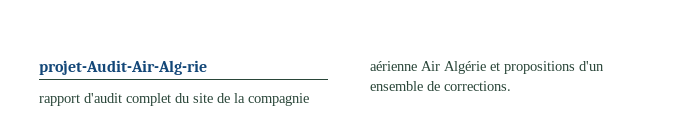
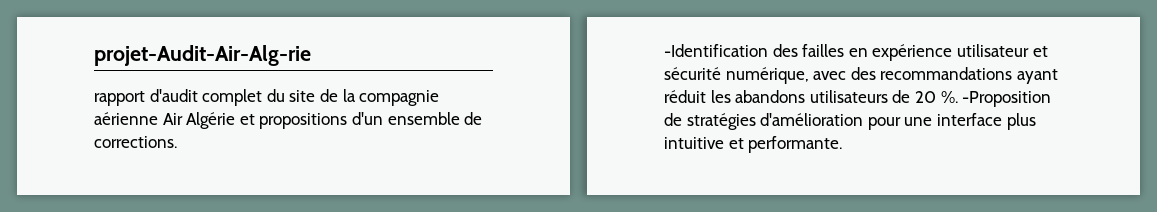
(511, 86) none -> [664,44,1048,61] [664,67,1058,84] [664,90,1052,107] [664,113,1036,130] [664,136,843,153] // -Identification des failles en expérience utilisateur et sécurité numérique, avec des recommandations ayant réduit les abandons utilisateurs de 20 %. -Proposition de stratégies d'amélioration pour une interface plus intuitive et performante.

